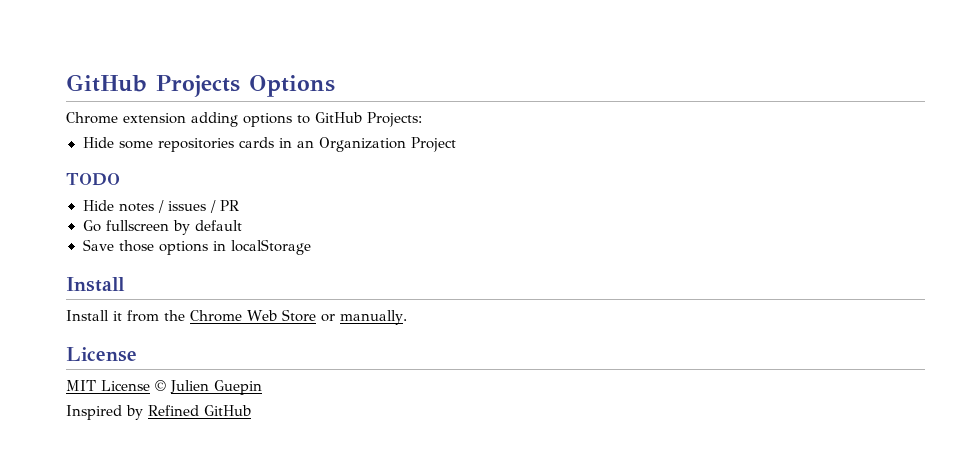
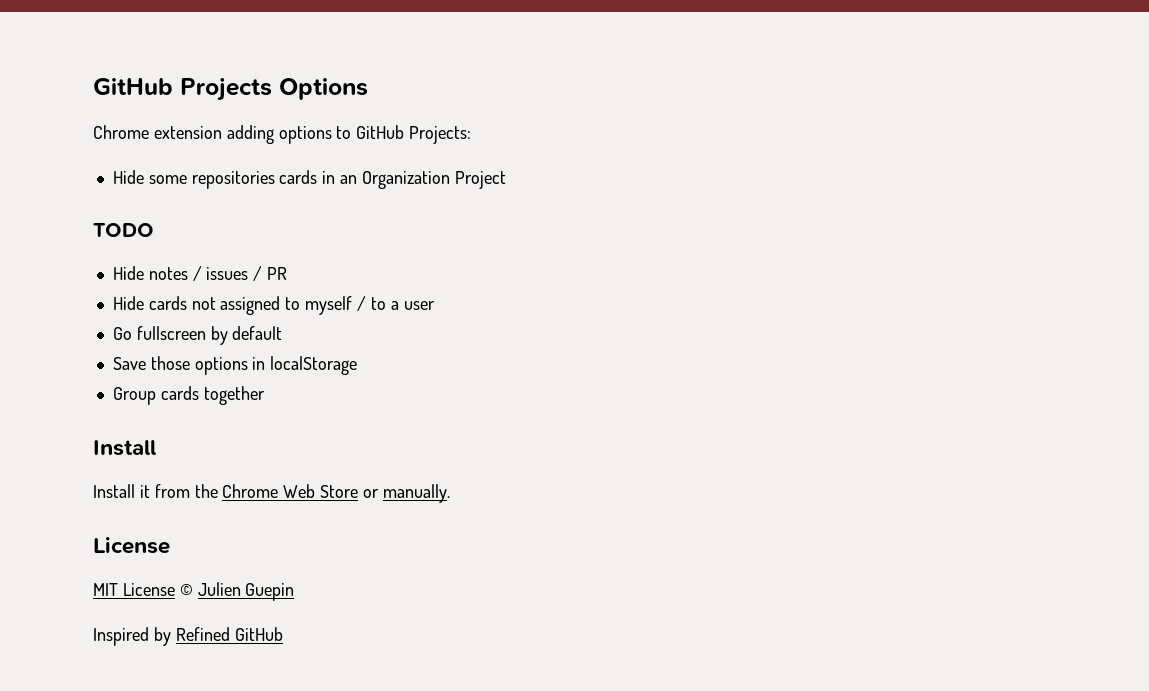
(239, 205) none -> [112,296,435,315] // Hide cards not assigned to myself / to a user
(311, 247) none -> [112,386,265,405] // Group cards together

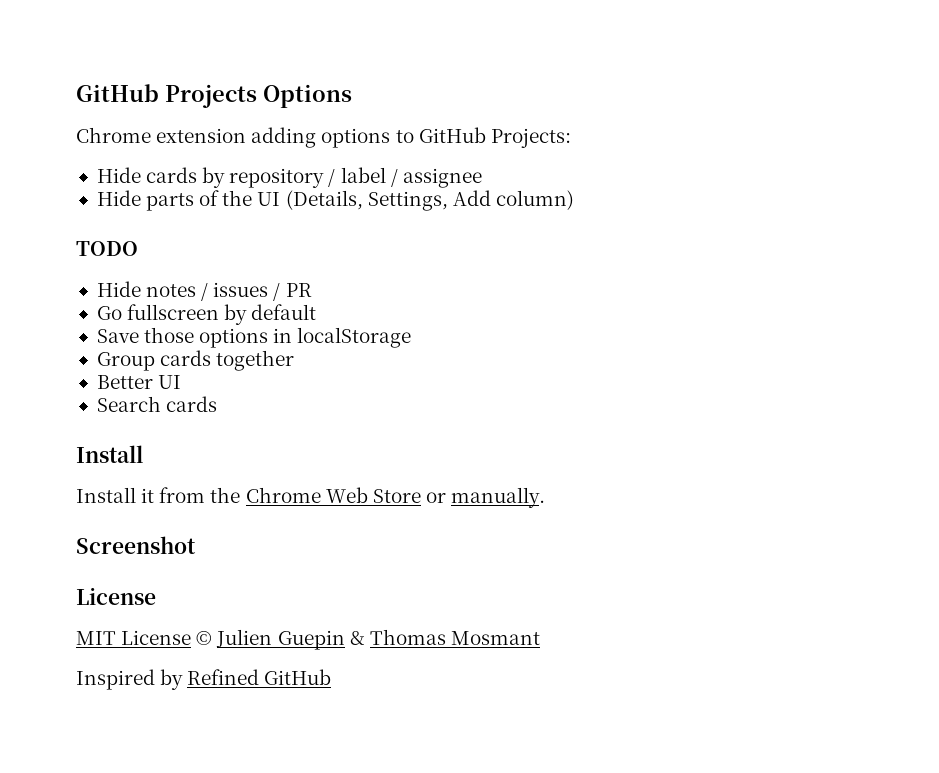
[148,170,506,189] some repositories cards in an Organization Project -> [146,167,482,188] [96,190,574,211] cards by repository / label / assignee // Hide parts of the UI (Details, Settings, Add column)
[112,296,435,315] // Hide cards not assigned to myself / to a user -> (312, 290) none
(265, 395) none -> [96,375,182,389] [96,396,218,412] // Better UI // Search cards
(450, 493) none -> [76,536,196,554] // Screenshot
(295, 592) none -> [349,629,540,645] & Thomas Mosmant

